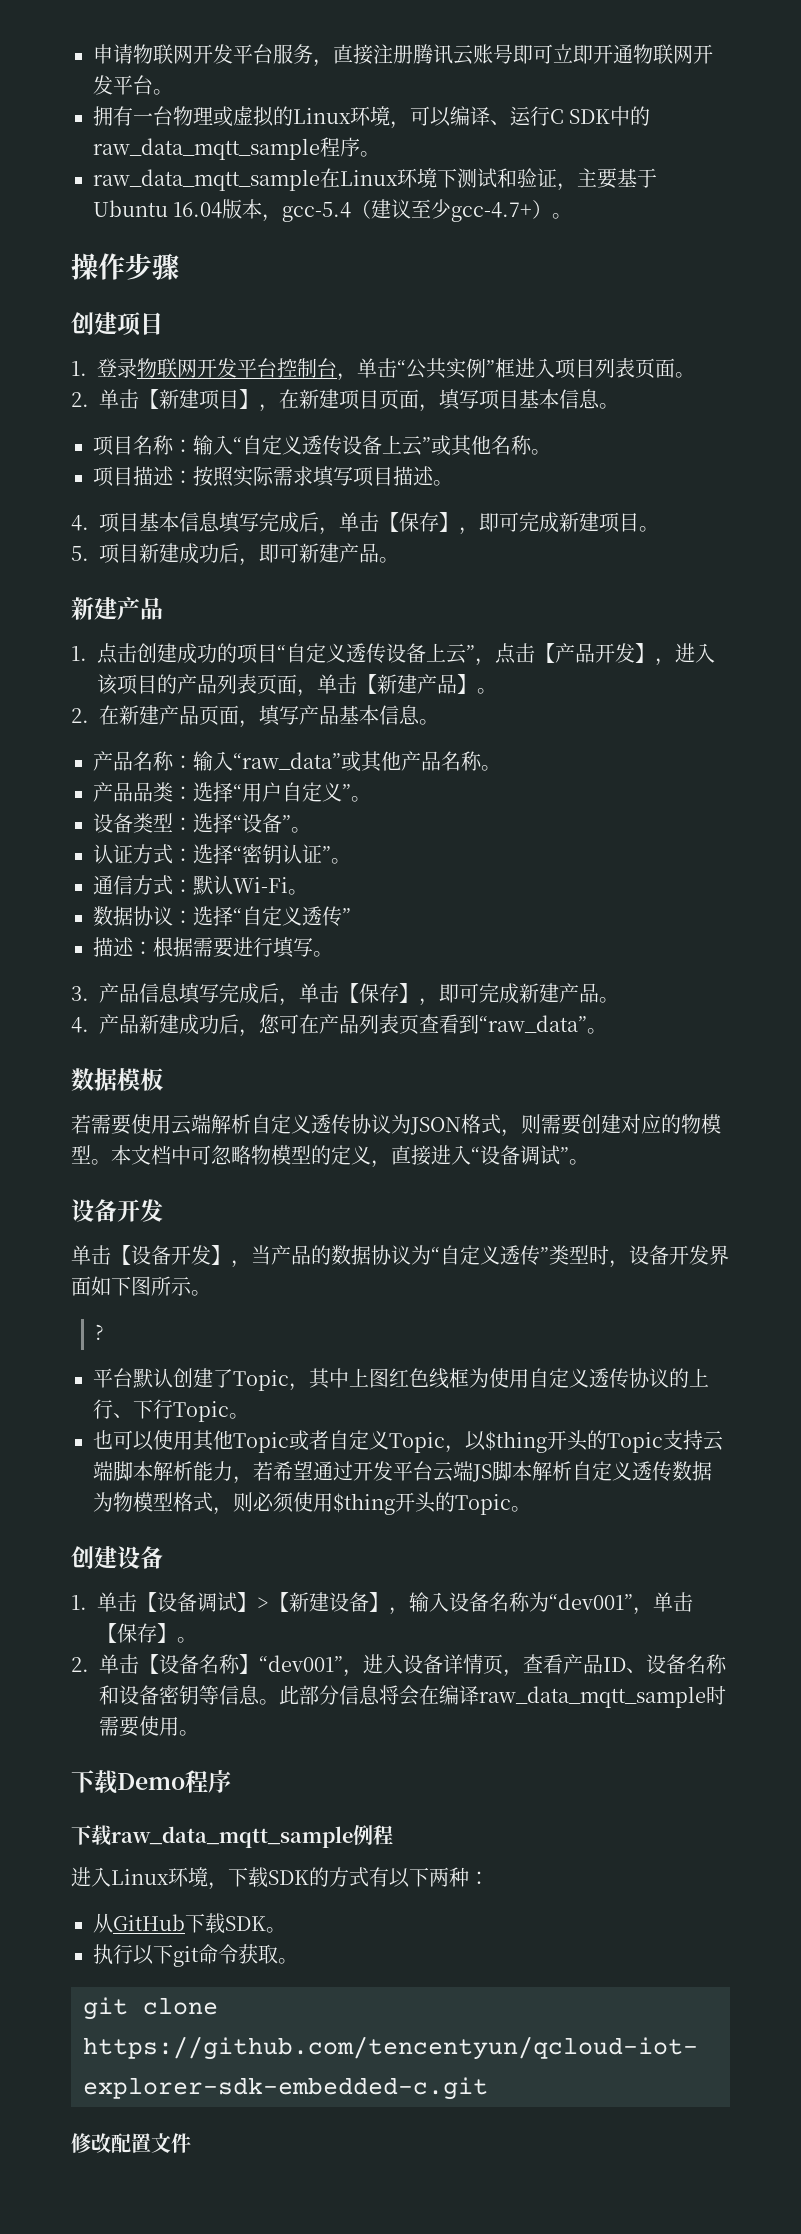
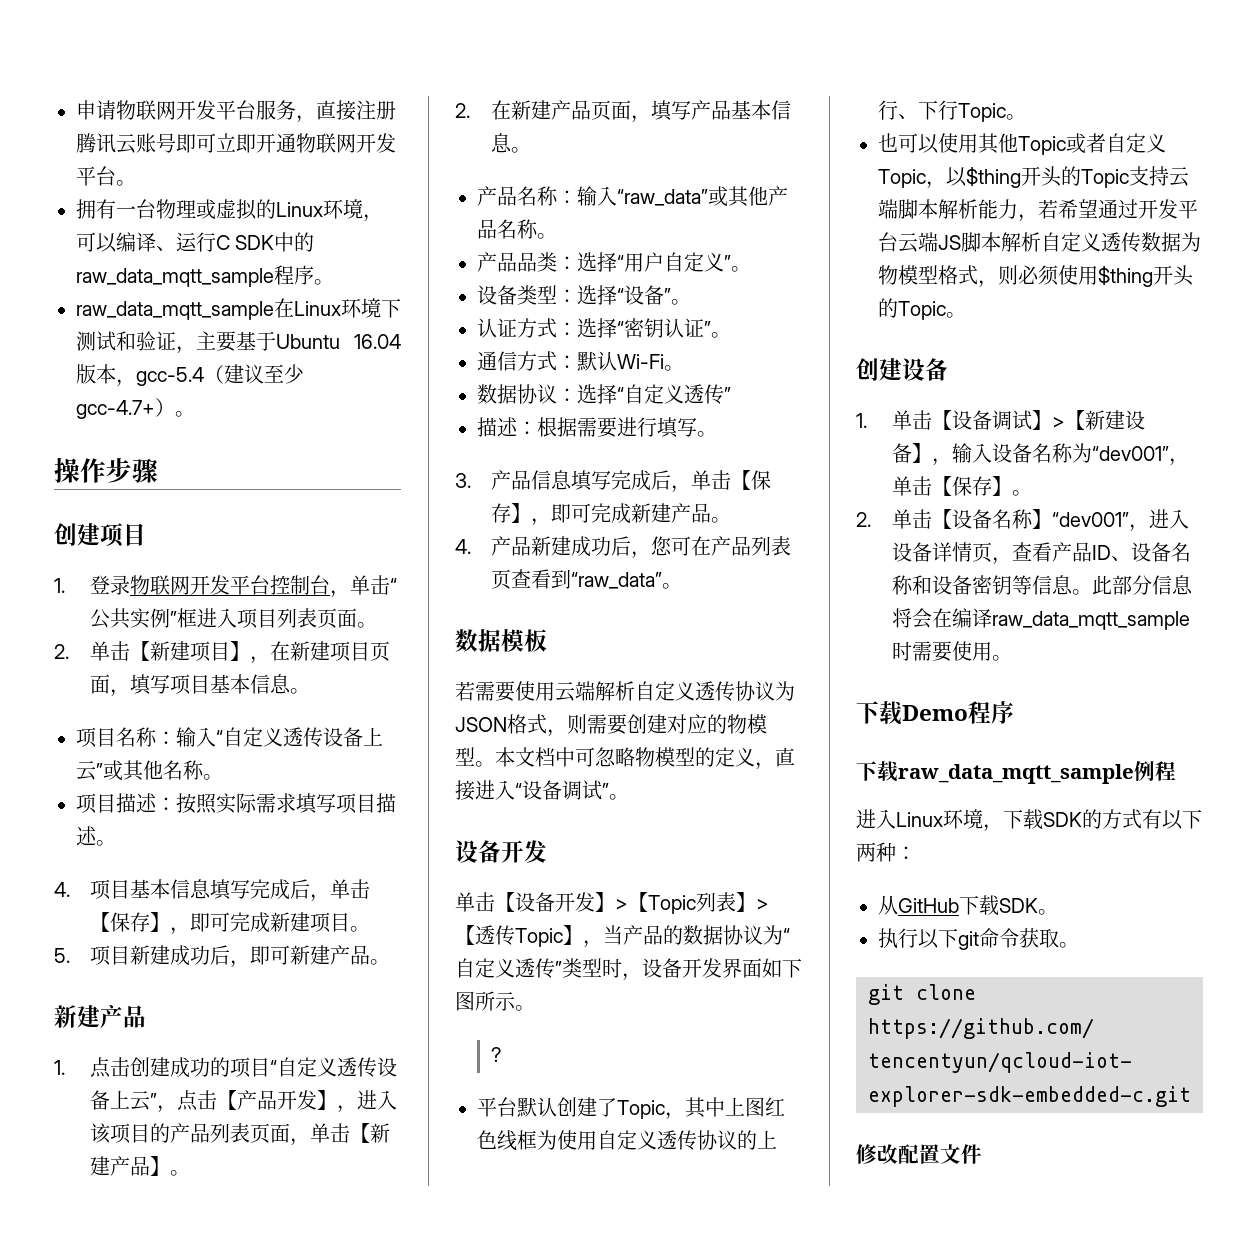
(231, 1255) none -> [615,892,769,914] [455,925,583,947] >【Topic列表】>【透传Topic】

